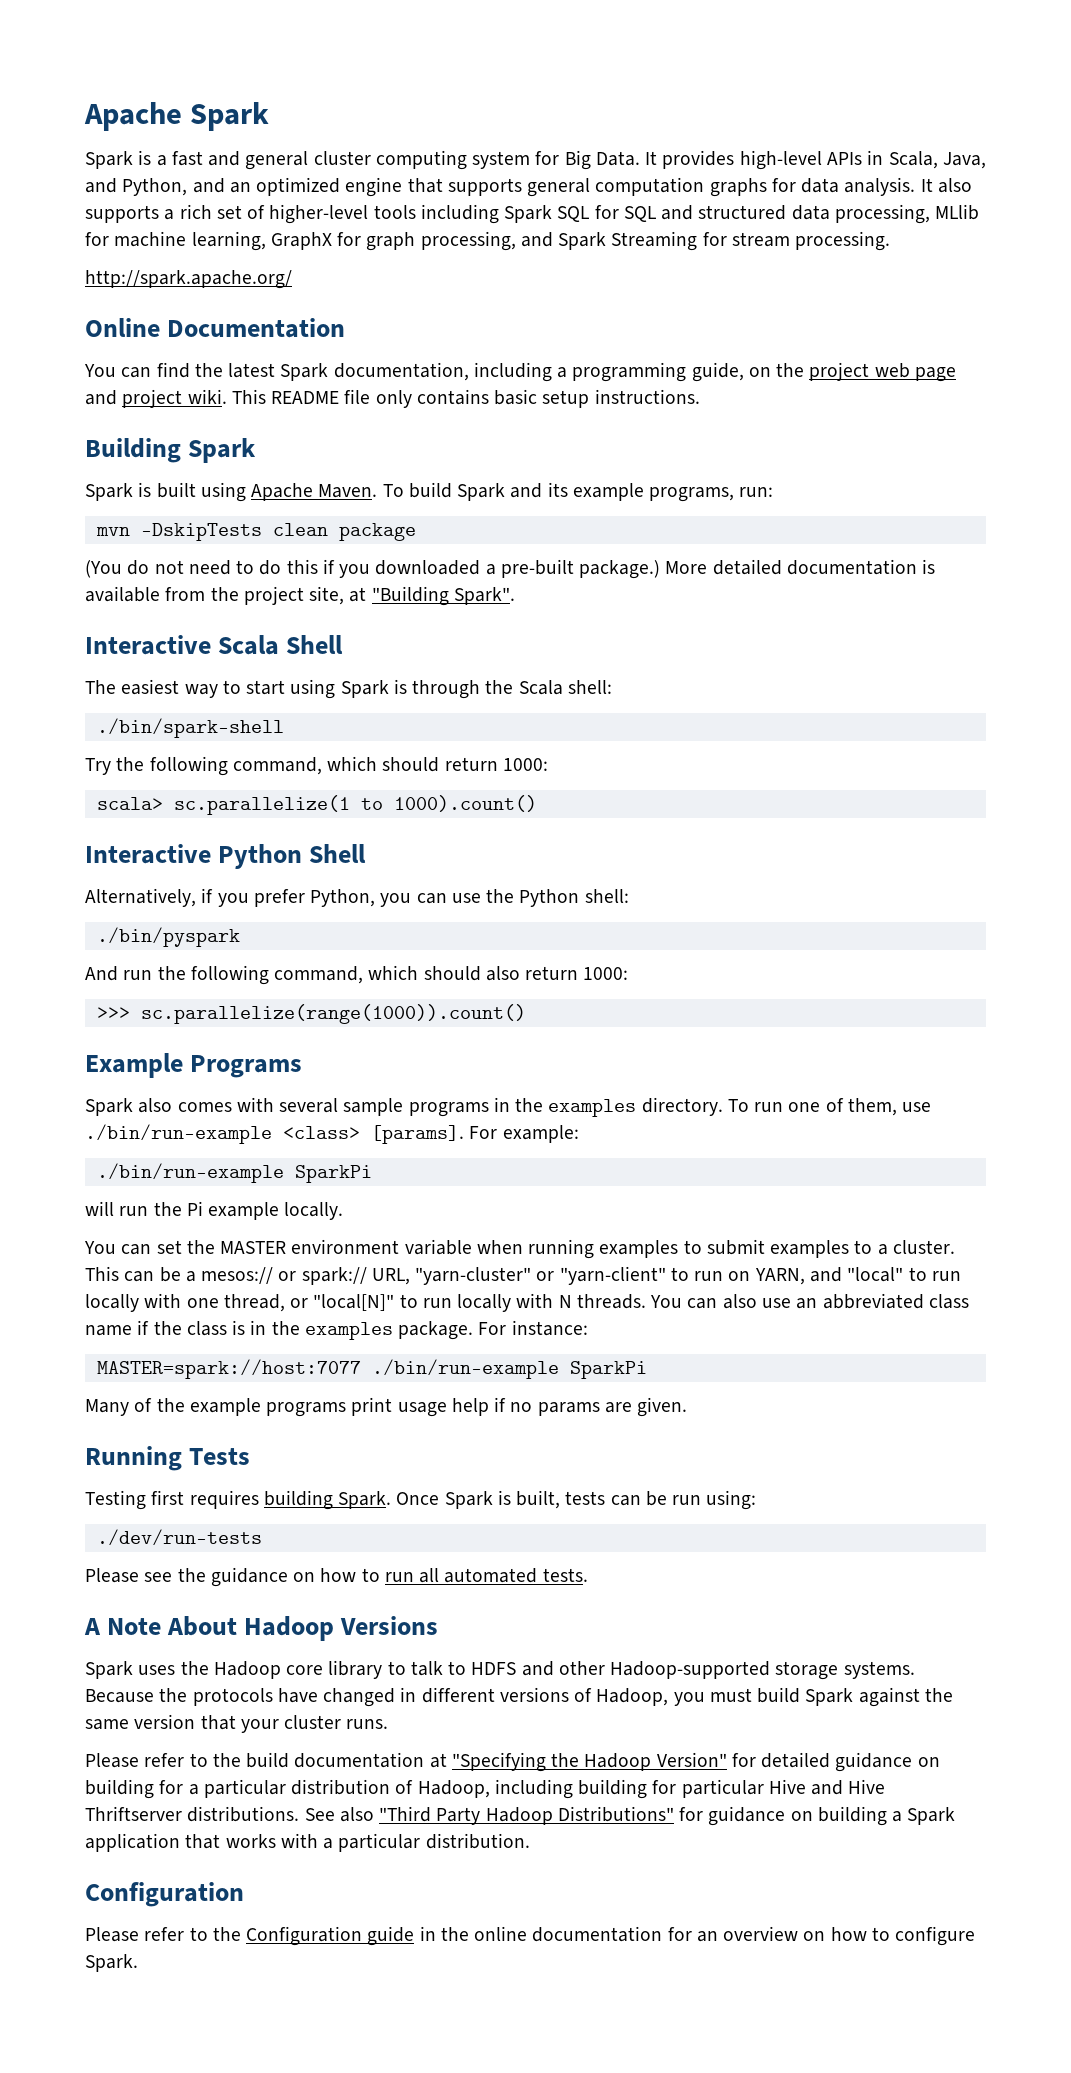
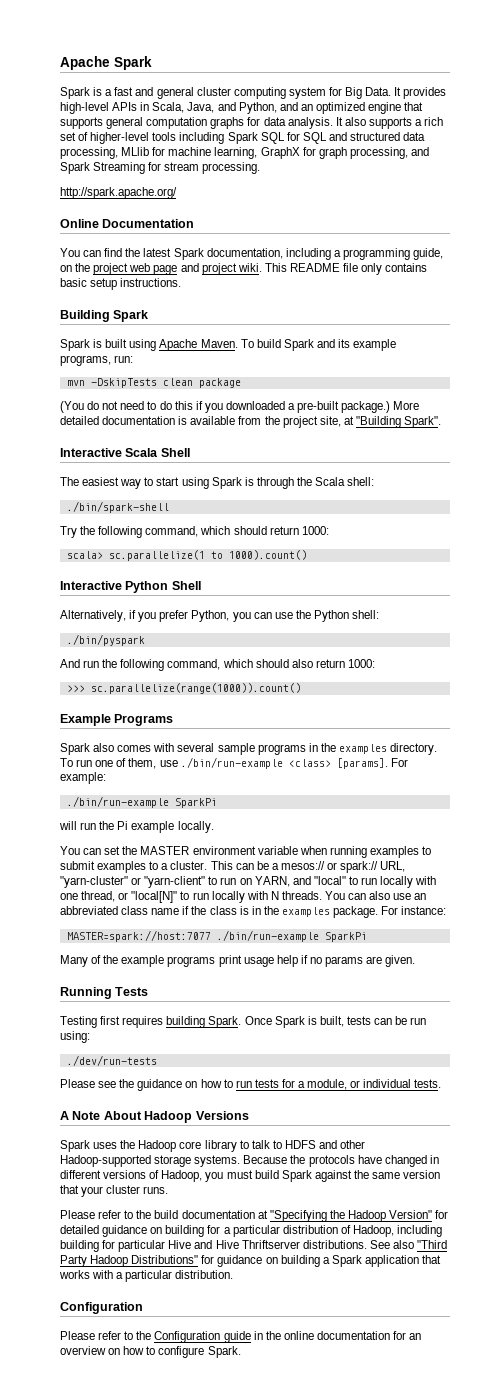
[419,1568,538,1583] all automated -> [254,1079,412,1090] tests for a module, or individual

